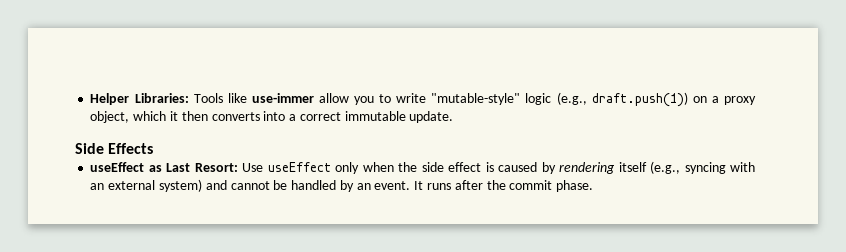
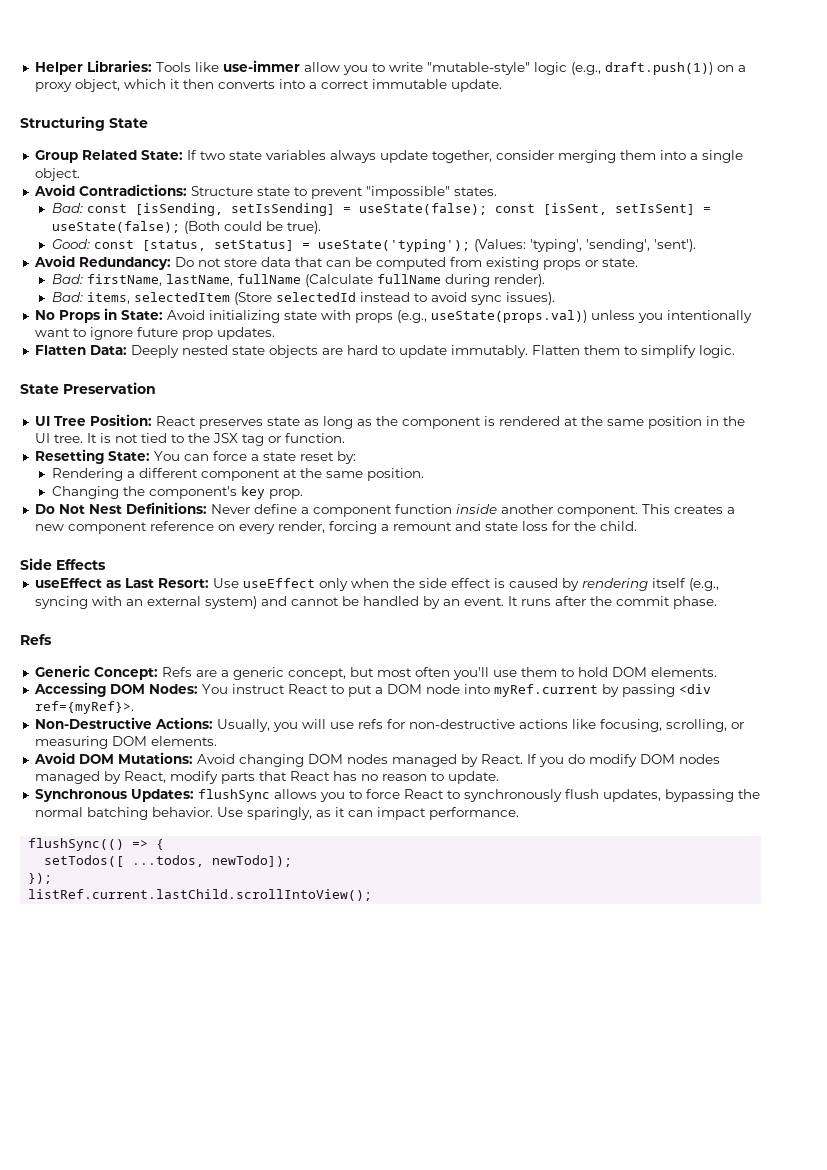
(454, 117) none -> [20,116,148,131] [34,150,743,163] [34,168,80,181] [33,184,497,199] [51,203,711,216] [51,221,321,234] [51,239,696,252] [33,255,638,270] [51,274,545,287] [51,292,555,305] [34,308,752,323] [34,327,275,340] [34,345,735,358] [20,382,156,394] [34,414,745,429] [34,433,345,446] [34,449,356,464] [51,468,424,481] [51,486,303,499] [34,502,735,517] [34,521,637,534] // Structuring State // Group Related State: If two state variables always update together, consider merging them into a single object. // Avoid Contradictions: Structure state to prevent "impossible" states. // Bad: const [isSending, setIsSending] = useState(false); const [isSent, setIsSent] = useState(false); (Both could be true). // Good: const [status, setStatus] = useState('typing'); (Values: 'typing', 'sending', 'sent'). // Avoid Redundancy: Do not store data that can be computed from existing props or state. // Bad: firstName, lastName, fullName (Calculate fullName during render). // Bad: items, selectedItem (Store selectedId instead to avoid sync issues). // No Props in State: Avoid initializing state with props (e.g., useState(props.val)) unless you intentionally want to ignore future prop updates. // Flatten Data: Deeply nested state objects are hard to update immutably. Flatten them to simplify logic. // State Preservation // UI Tree Position: React preserves state as long as the component is rendered at the same position in the UI tree. It is not tied to the JSX tag or function. // Resetting State: You can force a state reset by: // Rendering a different component at the same position. // Changing the component's key prop. // Do Not Nest Definitions: Never define a component function inside another component. This creates a new component reference on every render, forcing a remount and state loss for the child.
(594, 186) none -> [20,634,52,645] [34,665,717,680] [33,682,711,697] [34,701,134,714] [34,717,744,732] [34,736,217,749] [33,752,720,767] [34,771,499,784] [34,789,760,802] [34,807,519,820] [28,838,165,851] [44,855,293,867] [28,873,53,884] [28,889,373,901] // Refs // Generic Concept: Refs are a generic concept, but most often you'll use them to hold DOM elements. // Accessing DOM Nodes: You instruct React to put a DOM node into myRef.current by passing <div ref={myRef}>. // Non-Destructive Actions: Usually, you will use refs for non-destructive actions like focusing, scrolling, or measuring DOM elements. // Avoid DOM Mutations: Avoid changing DOM nodes managed by React. If you do modify DOM nodes managed by React, modify parts that React has no reason to update. // Synchronous Updates: flushSync allows you to force React to synchronously flush updates, bypassing the normal batching behavior. Use sparingly, as it can impact performance. // flushSync(() => { // setTodos([ ...todos, newTodo]); // }); // listRef.current.lastChild.scrollIntoView();

